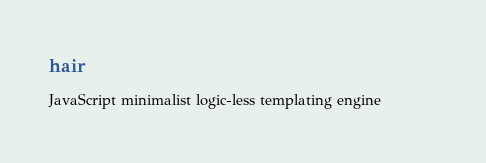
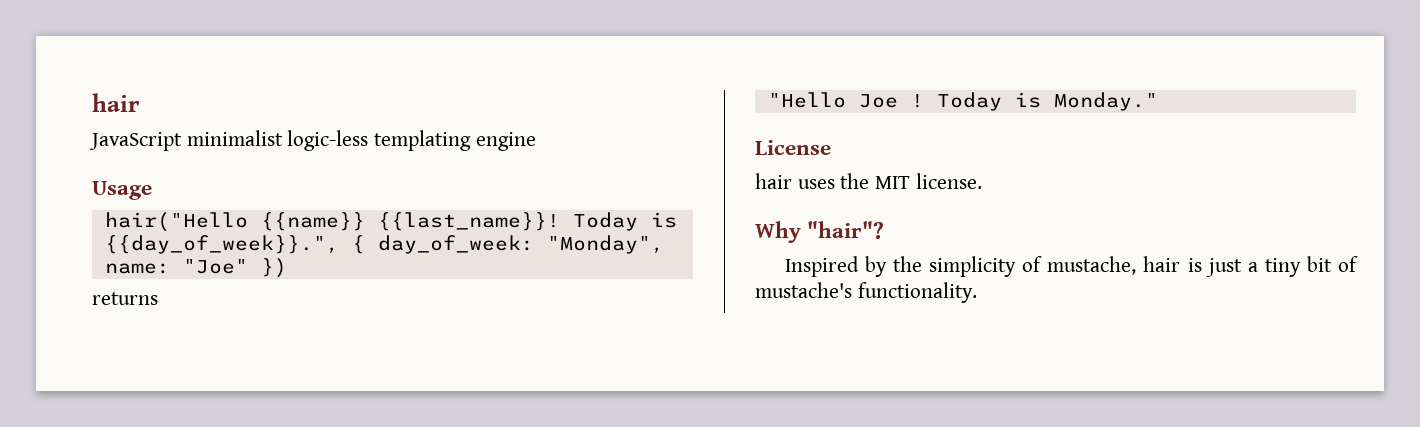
(381, 102) none -> [92,181,152,200] [104,212,677,232] [104,235,664,254] [104,258,287,278] [92,292,158,305] [767,92,1158,111] [755,140,831,155] [755,173,982,189] [755,221,885,243] [784,256,1359,277] [755,282,977,303] // Usage // hair("Hello {{name}} {{last_name}}! Today is {{day_of_week}}.", { day_of_week: "Monday", name: "Joe" }) // returns // "Hello Joe ! Today is Monday." // License // hair uses the MIT license. // Why "hair"? // Inspired by the simplicity of mustache, hair is just a tiny bit of mustache's functionality.

